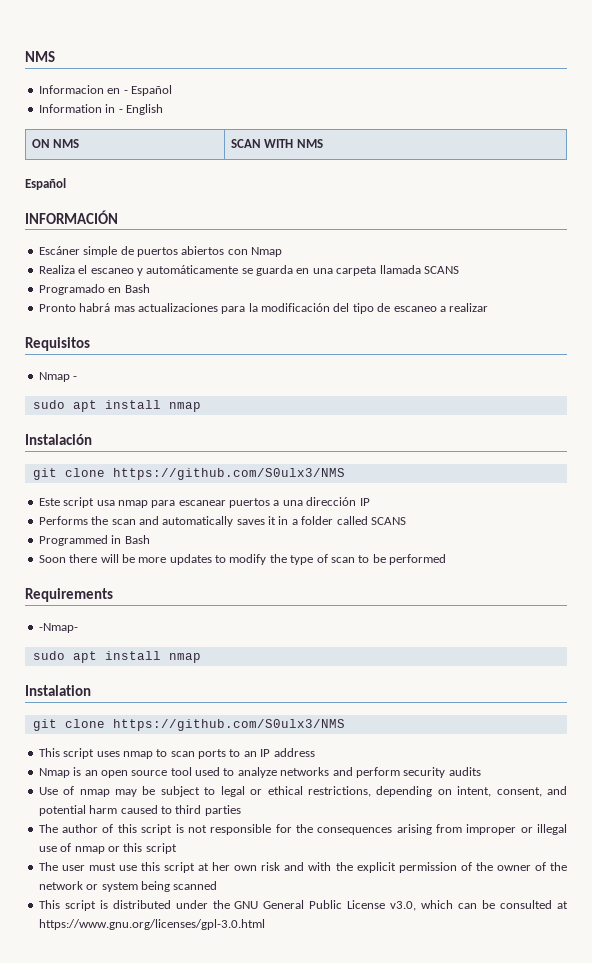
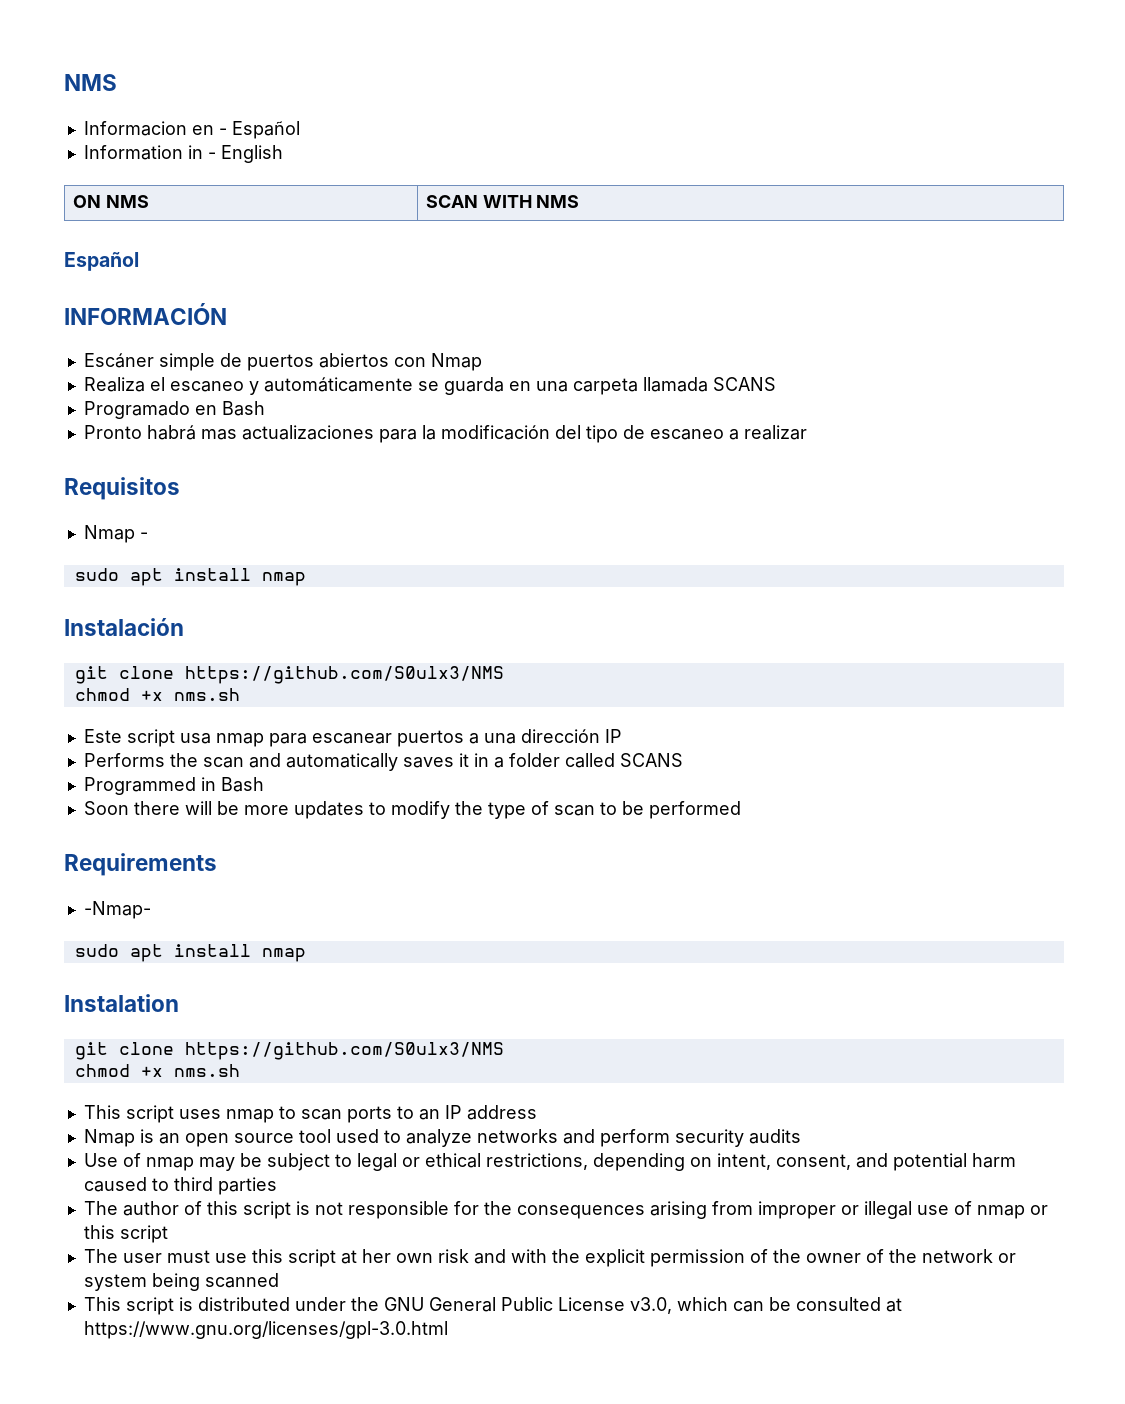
(345, 474) none -> [74,688,240,701] // chmod +x nms.sh
(345, 725) none -> [74,1064,240,1077] // chmod +x nms.sh

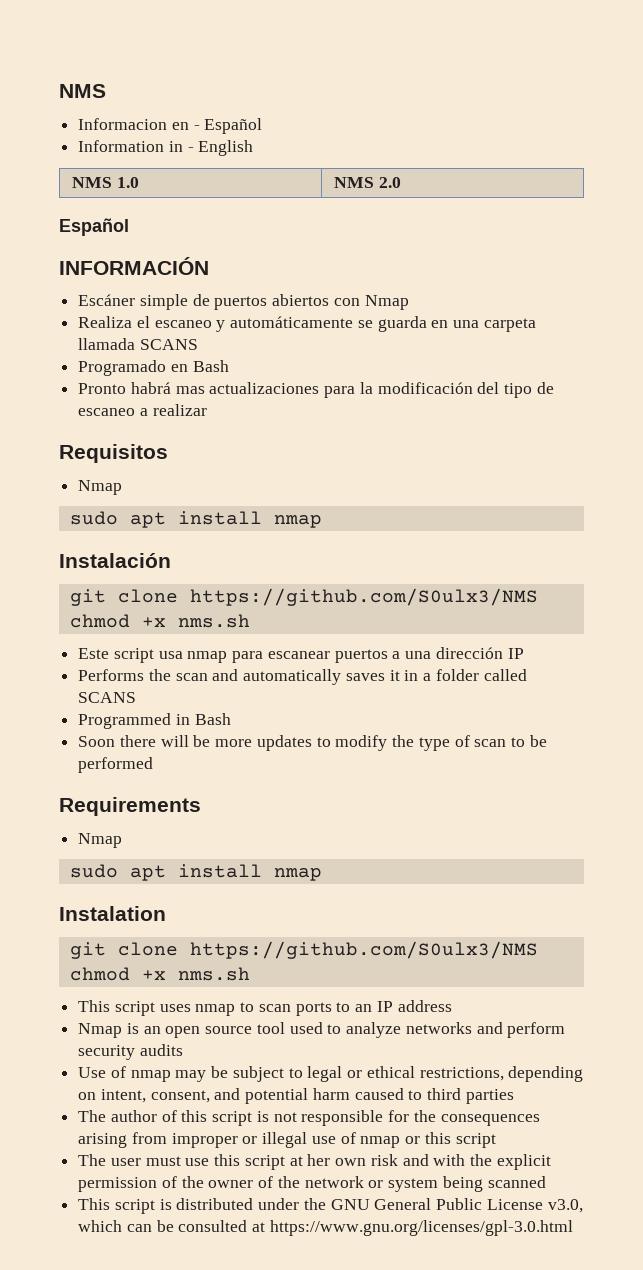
[72,195,149,208] [425,195,580,208] ON NMS | SCAN WITH NMS -> [72,177,139,188] [334,177,401,188] NMS 1.0 | NMS 2.0
[139,532,148,539] - -> (123, 487) none
[83,901,151,919] -Nmap- -> [78,833,123,848] Nmap

